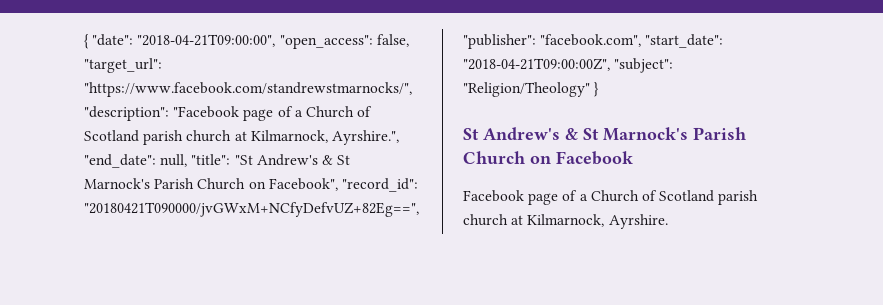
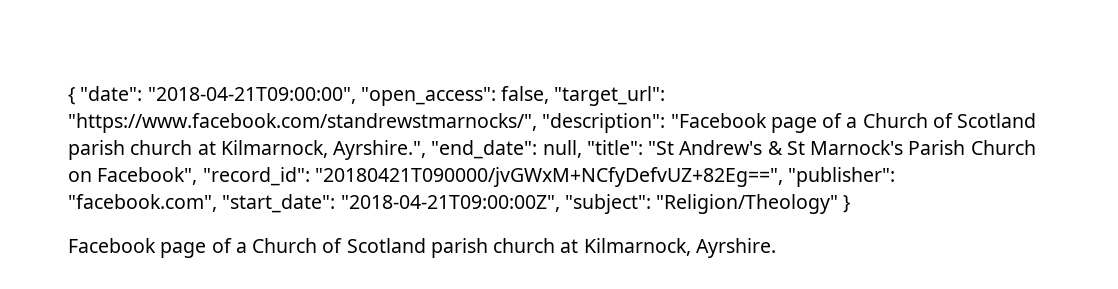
[463,127,746,141] [463,151,633,165] // St Andrew's & St Marnock's Parish Church on Facebook -> (851, 204) none

